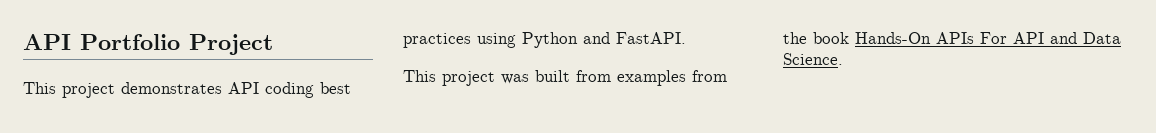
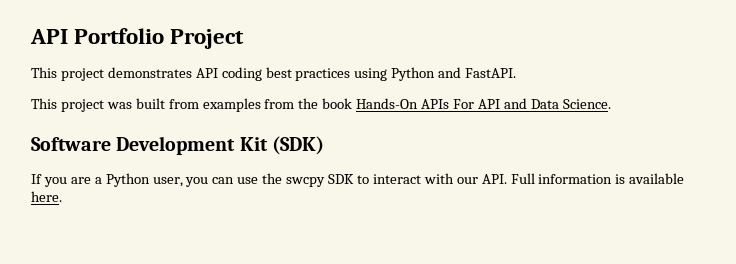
(843, 59) none -> [31,136,324,155] [31,173,685,187] [31,191,62,202] // Software Development Kit (SDK) // If you are a Python user, you can use the swcpy SDK to interact with our API. Full information is available here.

